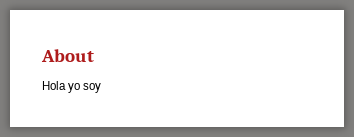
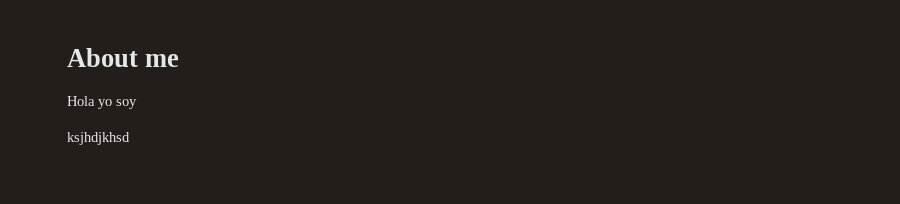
(94, 55) none -> [145,54,180,67] me
(102, 88) none -> [67,132,130,145] // ksjhdjkhsd

